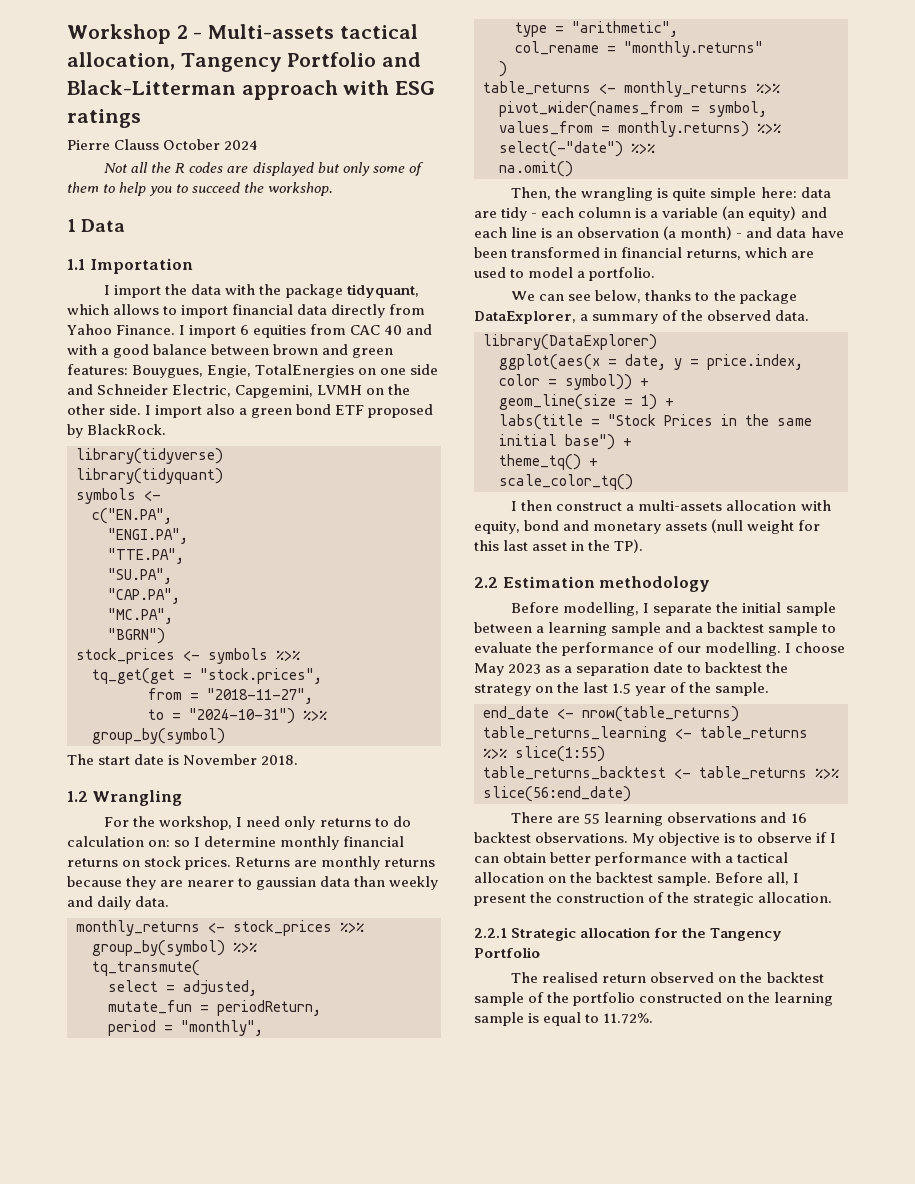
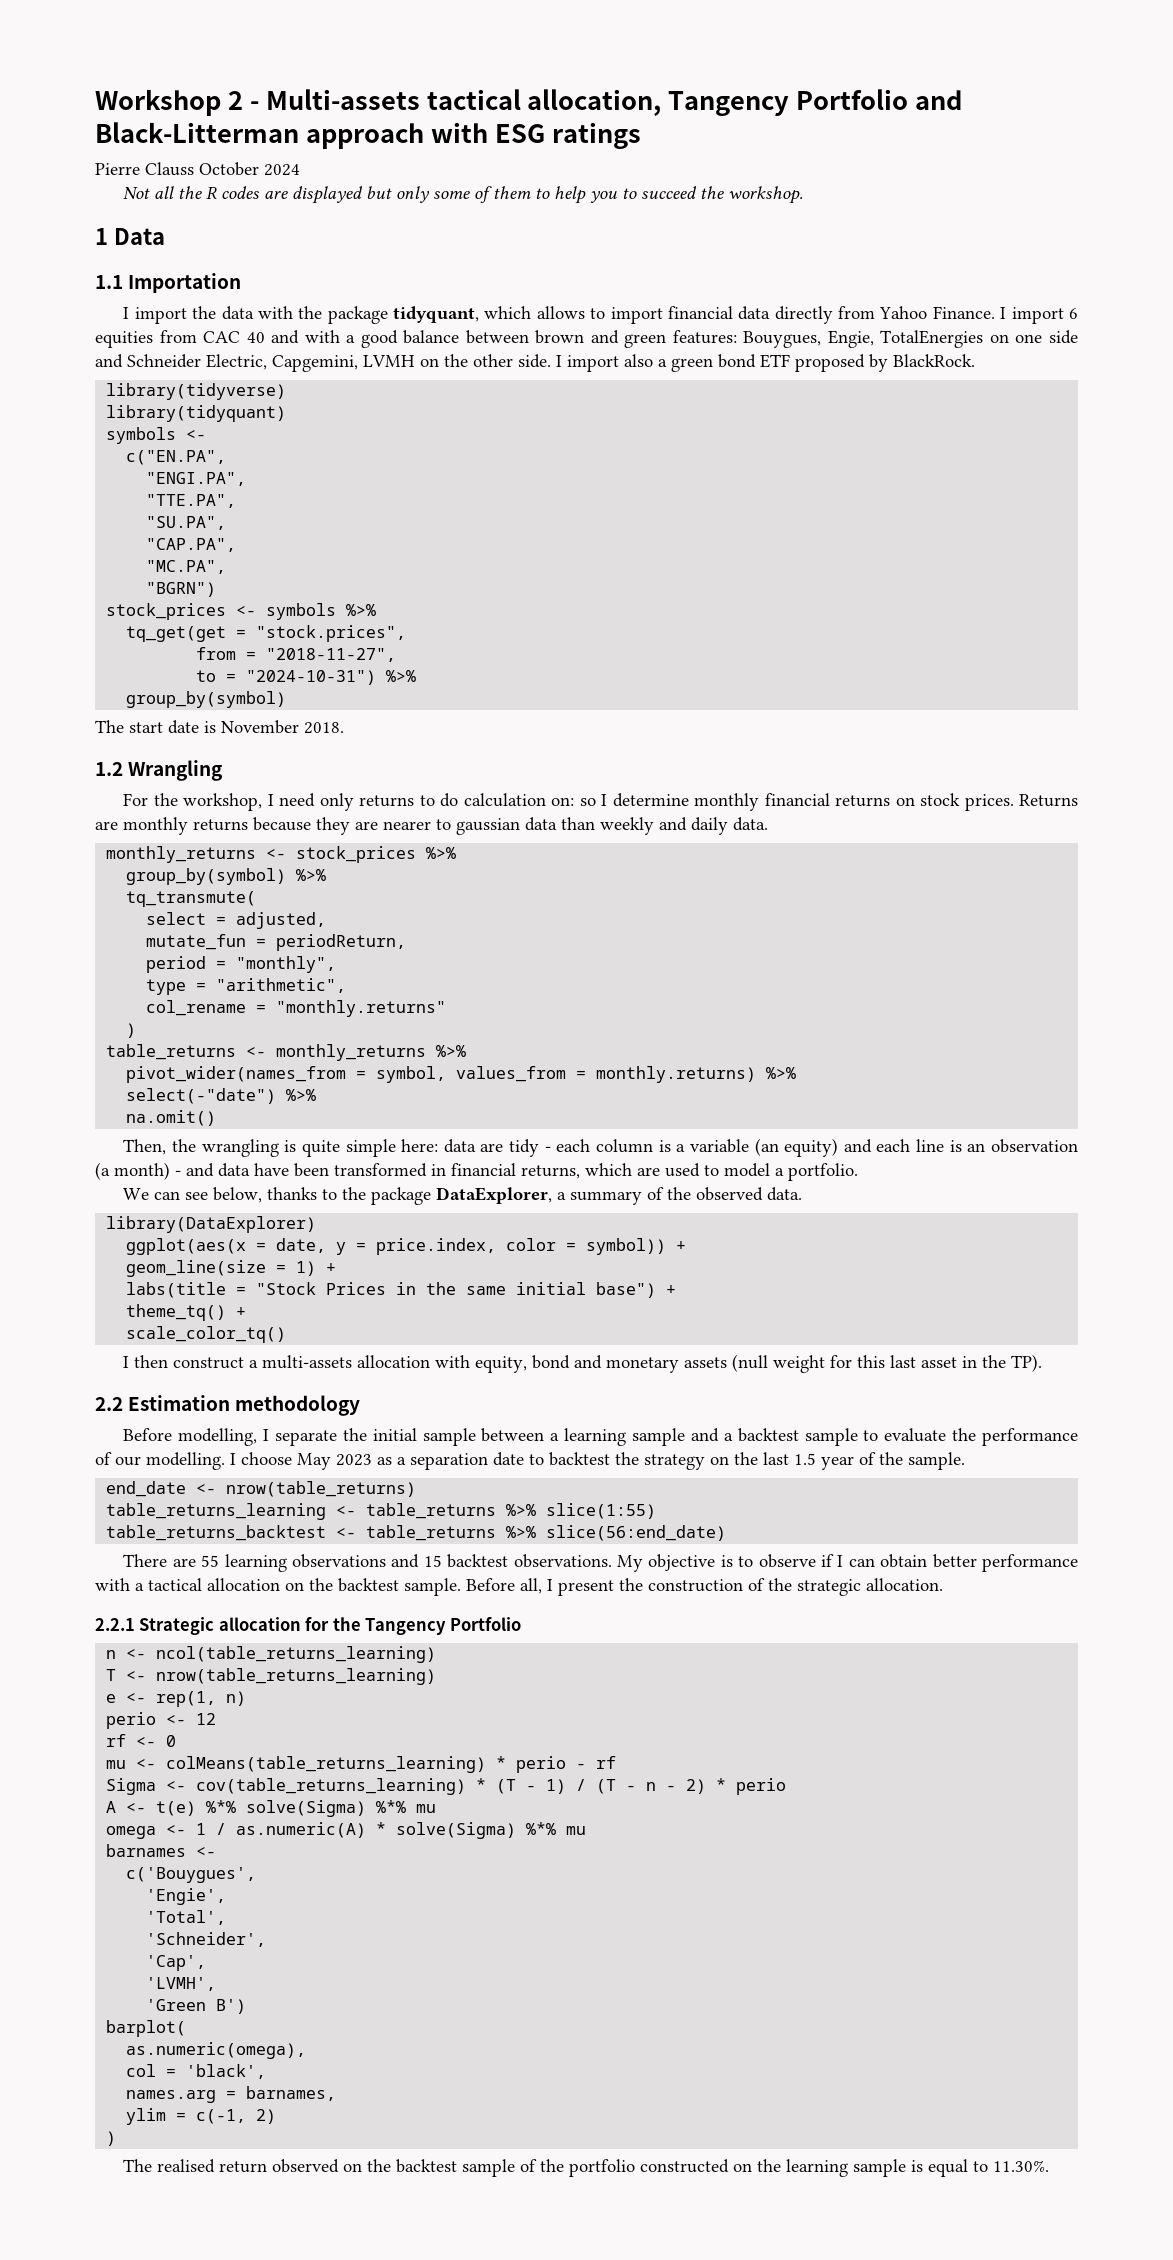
[790,813,807,823] 16 -> [423,1555,442,1567] 15
(540, 952) none -> [106,1646,437,1663] [106,1668,437,1685] [106,1691,247,1707] [106,1712,217,1729] [106,1734,177,1747] [106,1756,617,1773] [106,1778,787,1795] [106,1800,437,1817] [106,1822,587,1839] [106,1844,217,1857] [126,1867,257,1883] [146,1888,227,1905] [146,1910,227,1925] [146,1932,267,1947] [146,1955,207,1971] [146,1977,217,1991] [146,1999,247,2014] [106,2020,187,2037] [126,2042,307,2059] [126,2064,267,2079] [126,2086,337,2103] [126,2108,277,2125] [106,2131,117,2146] // n <- ncol(table_returns_learning) // T <- nrow(table_returns_learning) // e <- rep(1, n) // perio <- 12 // rf <- 0 // mu <- colMeans(table_returns_learning) * perio - rf // Sigma <- cov(table_returns_learning) * (T - 1) / (T - n - 2) * perio // A <- t(e) %*% solve(Sigma) %*% mu // omega <- 1 / as.numeric(A) * solve(Sigma) %*% mu // barnames <- // c('Bouygues', // 'Engie', // 'Total', // 'Schneider', // 'Cap', // 'LVMH', // 'Green B') // barplot( // as.numeric(omega), // col = 'black', // names.arg = barnames, // ylim = c(-1, 2) // )
[603,1013,654,1024] 11.72%. -> [993,2160,1050,2172] 11.30%.

